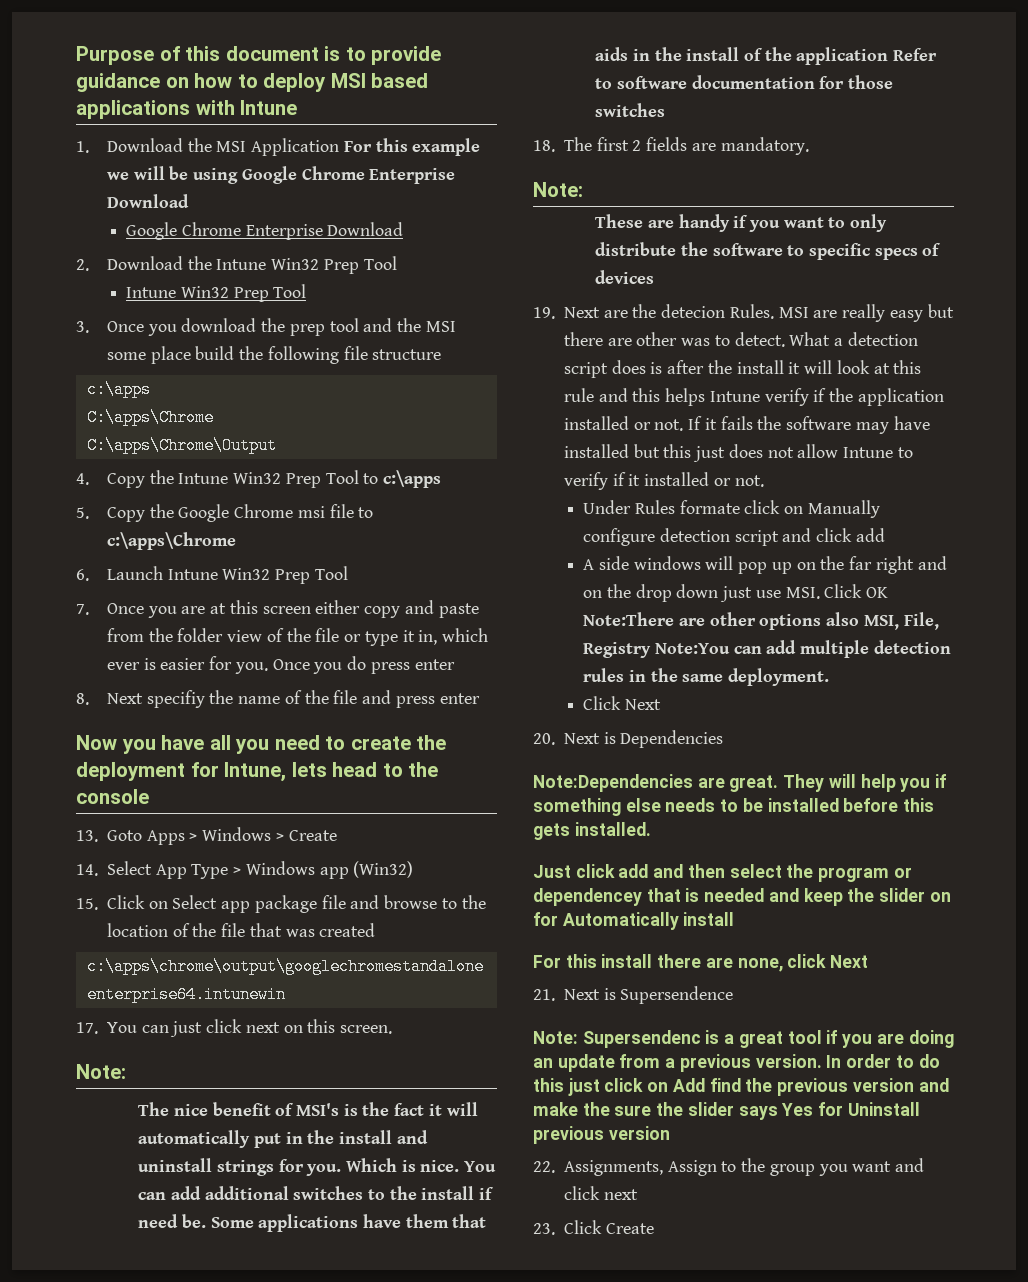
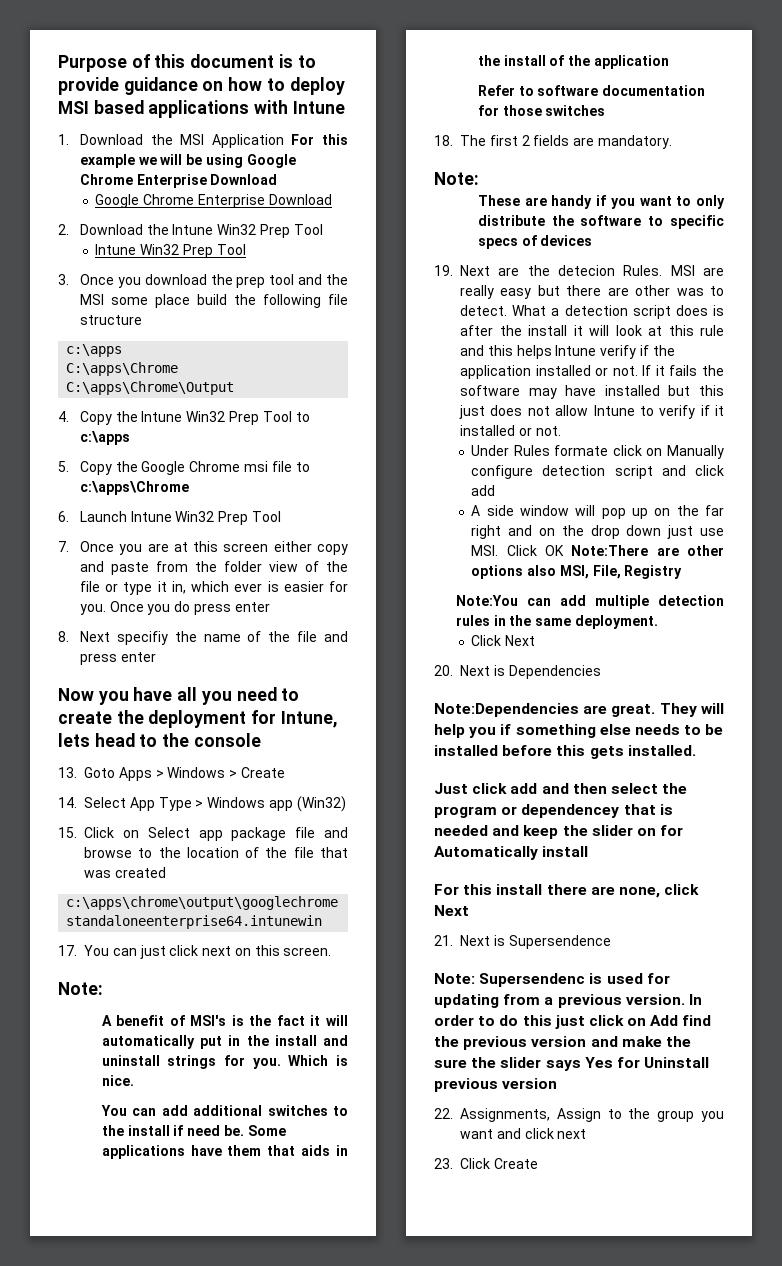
[138,1102,208,1116] The nice -> [101,1015,112,1026] A
(460, 1166) none -> (134, 1080) //
(889, 56) none -> (669, 62) //
[633,556,701,570] windows -> [519,505,569,516] window
(652, 650) none -> (683, 572) //
[724,1030,954,1048] [533,1054,615,1072] a great tool if you are doing an update -> [606,973,670,984] [434,994,499,1008] used for updating

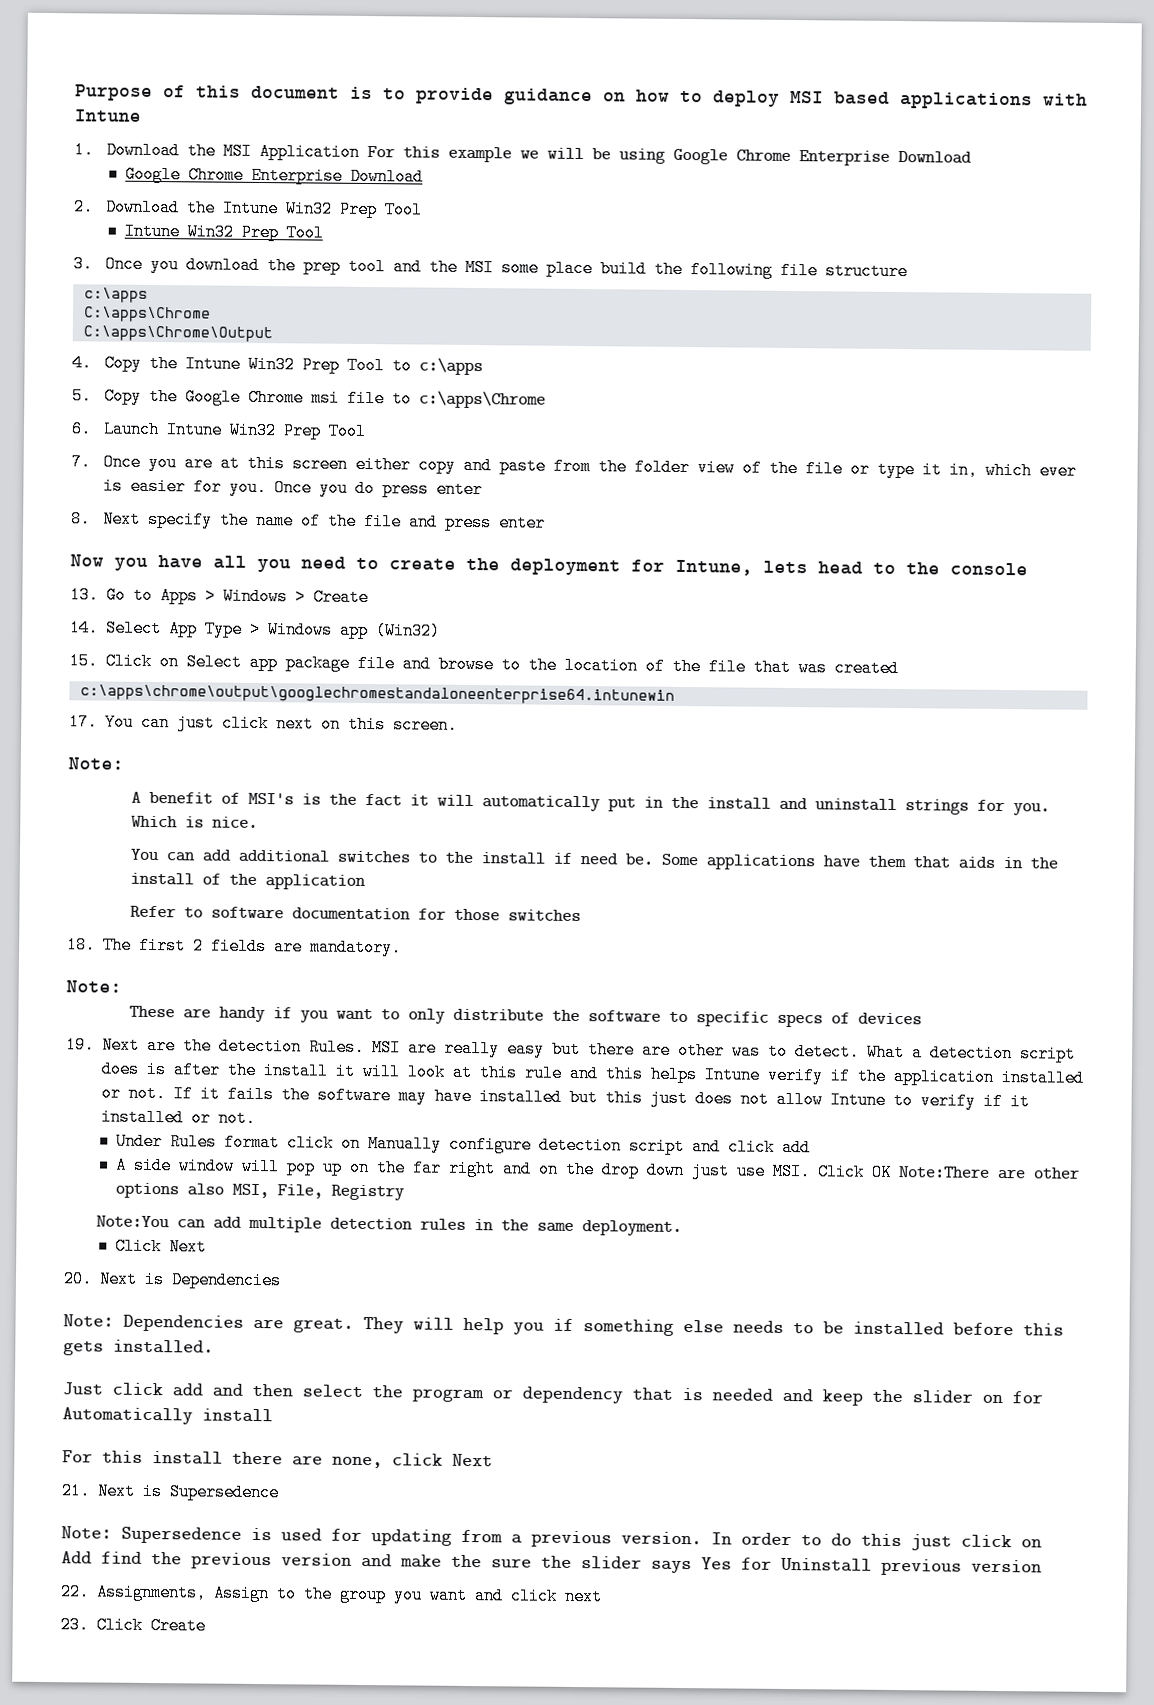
[116,631,168,645] specifiy -> [147,510,213,529] specify
[84,767,115,778] Goto -> [106,586,153,604] Go to
[558,265,615,276] detecion -> [219,1037,302,1056] detection
[554,445,609,456] formate -> [224,1133,281,1152] format
[434,703,579,717] Note:Dependencies -> [63,1314,244,1332] Note: Dependencies
[521,804,620,818] dependencey -> [522,1386,623,1404] dependency
[508,935,611,949] [434,973,586,987] Supersendence // Note: Supersendenc -> [169,1483,280,1502] [61,1526,242,1544] Supersedence // Note: Supersedence

